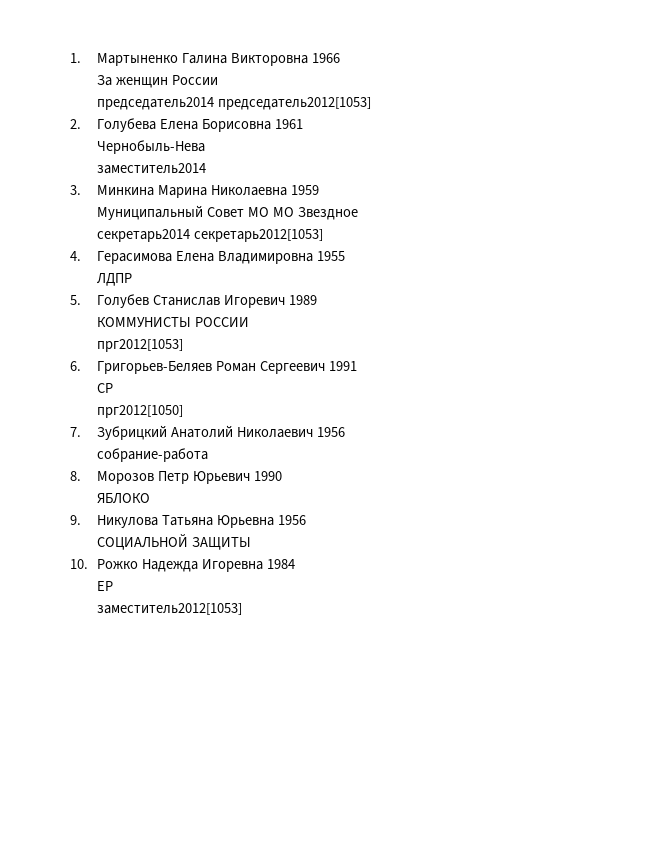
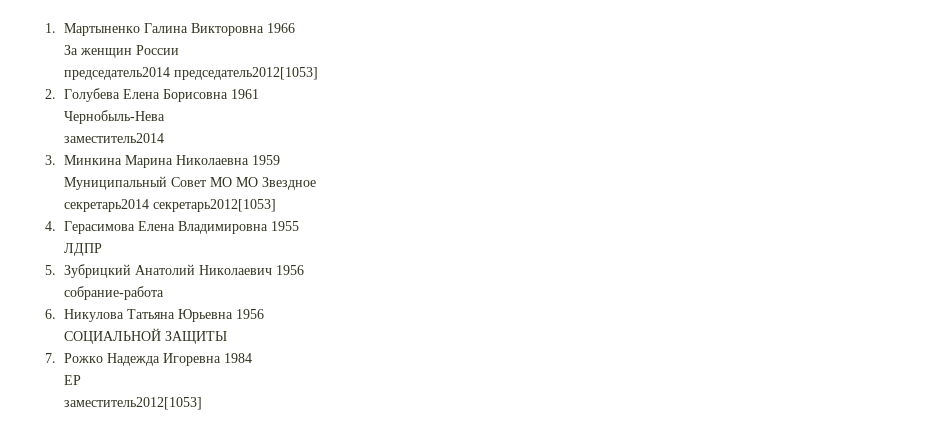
[97,294,317,308] [97,317,250,328] [97,339,184,352] [70,361,357,374] [97,383,114,393] [97,405,184,418] [70,427,81,437] Голубев Станислав Игоревич 1989 // КОММУНИСТЫ РОССИИ // прг2012[1053] // 6. Григорьев-Беляев Роман Сергеевич 1991 // СР // прг2012[1050] // 7. -> (56, 270) none
[70,471,282,484] [97,493,151,504] [70,515,81,525] 8. Морозов Петр Юрьевич 1990 // ЯБЛОКО // 9. -> [45,309,56,319] 6.
[70,559,88,569] 10. -> [45,353,56,363] 7.

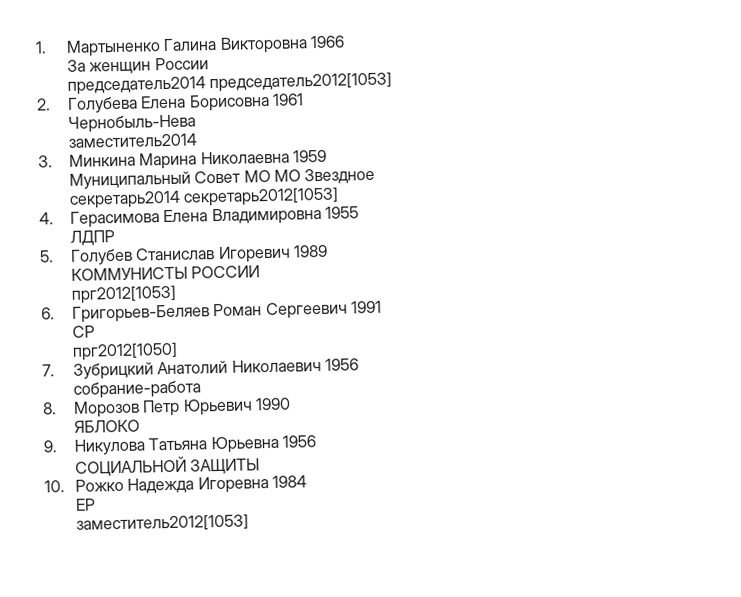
(56, 270) none -> [70,244,329,266] [71,265,261,281] [71,284,178,304] [41,300,383,323] [72,325,96,338] [72,341,179,361] [42,364,55,377] Голубев Станислав Игоревич 1989 // КОММУНИСТЫ РОССИИ // прг2012[1053] // 6. Григорьев-Беляев Роман Сергеевич 1991 // СР // прг2012[1050] // 7.
[45,309,56,319] 6. -> [42,397,292,418] [74,419,141,433] [43,440,57,453] 8. Морозов Петр Юрьевич 1990 // ЯБЛОКО // 9.
[45,353,56,363] 7. -> [44,480,65,493] 10.

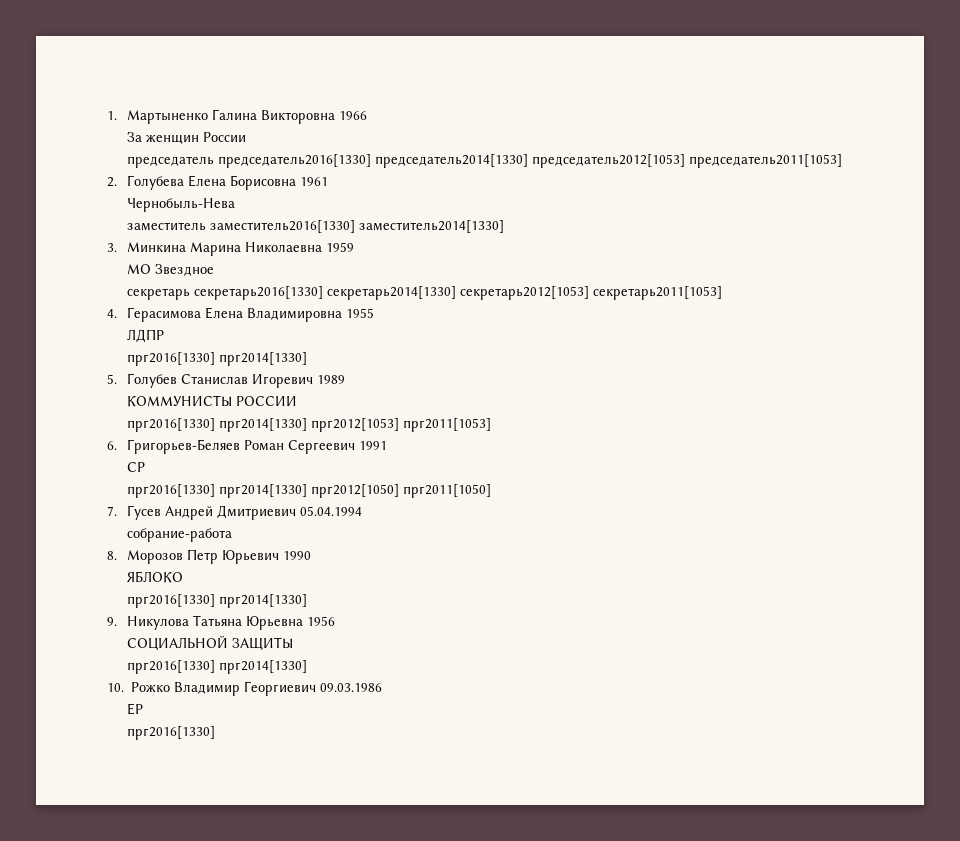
[67,76,207,95] председатель2014 -> [127,154,529,168] председатель председатель2016[1330] председатель2014[1330]
(393, 82) none -> [689,154,843,168] председатель2011[1053]
[68,133,198,148] заместитель2014 -> [127,220,505,233] заместитель заместитель2016[1330] заместитель2014[1330]
[69,169,271,190] Муниципальный Совет МО -> (355, 247) none
[69,190,182,209] секретарь2014 -> [127,286,457,300] секретарь секретарь2016[1330] секретарь2014[1330]
(340, 196) none -> [593,286,723,300] секретарь2011[1053]
(116, 238) none -> [127,352,308,366] // прг2016[1330] прг2014[1330]
(261, 272) none -> [127,418,308,432] прг2016[1330] прг2014[1330]
(178, 294) none -> [403,418,492,432] прг2011[1053]
(96, 331) none -> [127,484,308,498] прг2016[1330] прг2014[1330]
(179, 351) none -> [403,484,492,498] прг2011[1050]
[73,358,360,380] Зубрицкий Анатолий Николаевич 1956 -> [127,505,363,520] Гусев Андрей Дмитриевич 05.04.1994
(141, 426) none -> [127,594,308,608] // прг2016[1330] прг2014[1330]
(261, 466) none -> [127,660,308,674] // прг2016[1330] прг2014[1330]
[127,475,308,494] Надежда Игоревна 1984 -> [174,681,383,696] Владимир Георгиевич 09.03.1986
[76,513,250,533] заместитель2012[1053] -> [127,726,216,740] прг2016[1330]

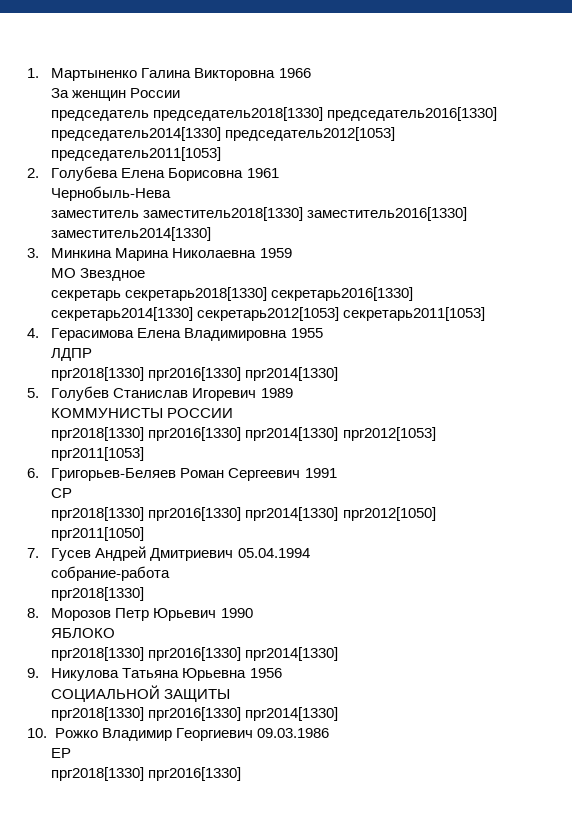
(215, 162) none -> [153,107,324,121] председатель2018[1330]
(207, 226) none -> [143,207,304,221] заместитель2018[1330]
(191, 294) none -> [125,287,268,301] секретарь2018[1330]
(165, 336) none -> [51,367,145,381] прг2018[1330]
(298, 401) none -> [51,427,145,441] прг2018[1330]
(146, 467) none -> [51,507,145,521] прг2018[1330]
(233, 535) none -> [51,587,145,601] // прг2018[1330]
(184, 577) none -> [51,647,145,661] прг2018[1330]
(294, 644) none -> [51,707,145,721] прг2018[1330]
(144, 709) none -> [51,767,145,781] прг2018[1330]

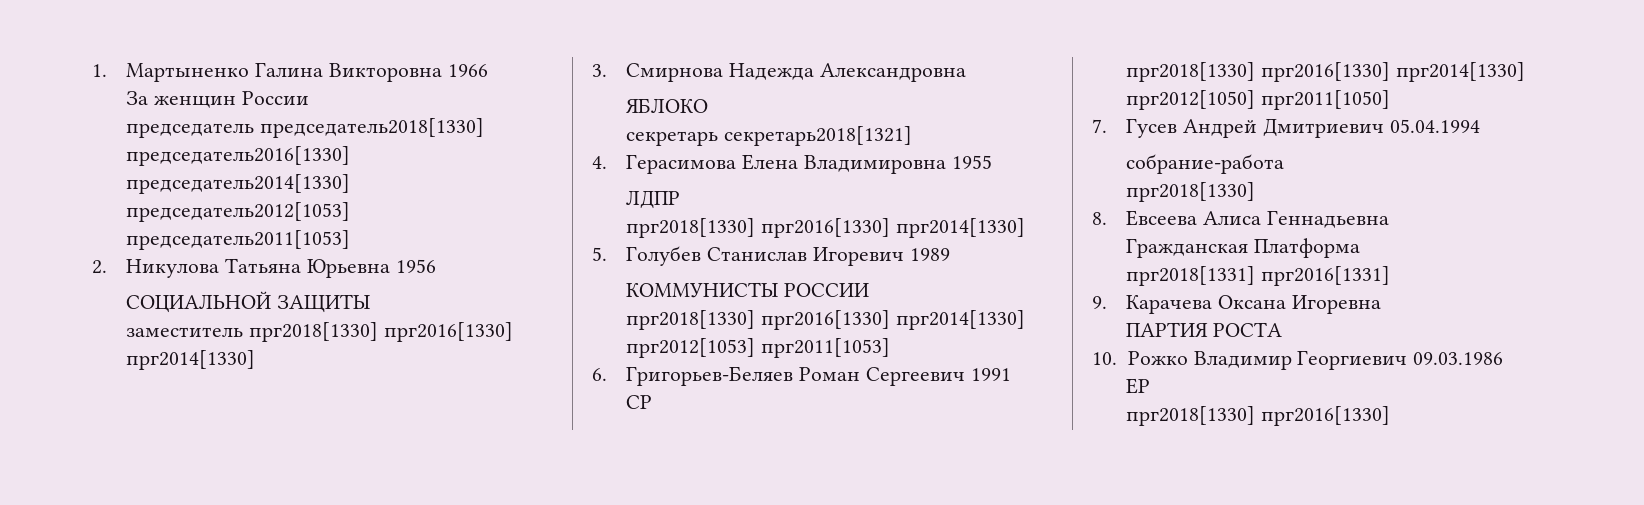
[51,166,279,181] [51,186,172,201] [51,207,468,221] [51,227,212,241] [27,248,292,261] [51,268,146,281] [51,287,414,301] [51,307,486,321] Голубева Елена Борисовна 1961 // Чернобыль-Нева // заместитель заместитель2018[1330] заместитель2016[1330] заместитель2014[1330] // 3. Минкина Марина Николаевна 1959 // МО Звездное // секретарь секретарь2018[1330] секретарь2016[1330] секретарь2014[1330] секретарь2012[1053] секретарь2011[1053] -> [126,258,436,278] [126,291,371,313] [126,322,514,342] [126,350,256,370] [592,63,967,82] [626,98,709,113] [626,126,913,146] Никулова Татьяна Юрьевна 1956 // СОЦИАЛЬНОЙ ЗАЩИТЫ // заместитель прг2018[1330] прг2016[1330] прг2014[1330] // 3. Смирнова Надежда Александровна // ЯБЛОКО // секретарь секретарь2018[1321]
[51,608,253,621] [51,628,116,638] [51,647,339,661] [27,668,282,681] [51,685,231,702] [51,707,339,721] Морозов Петр Юрьевич 1990 // ЯБЛОКО // прг2018[1330] прг2016[1330] прг2014[1330] // 9. Никулова Татьяна Юрьевна 1956 // СОЦИАЛЬНОЙ ЗАЩИТЫ // прг2018[1330] прг2016[1330] прг2014[1330] -> [1126,210,1390,228] [1126,238,1361,258] [1126,266,1391,286] [1092,295,1382,314] [1126,322,1283,337] Евсеева Алиса Геннадьевна // Гражданская Платформа // прг2018[1331] прг2016[1331] // 9. Карачева Оксана Игоревна // ПАРТИЯ РОСТА

